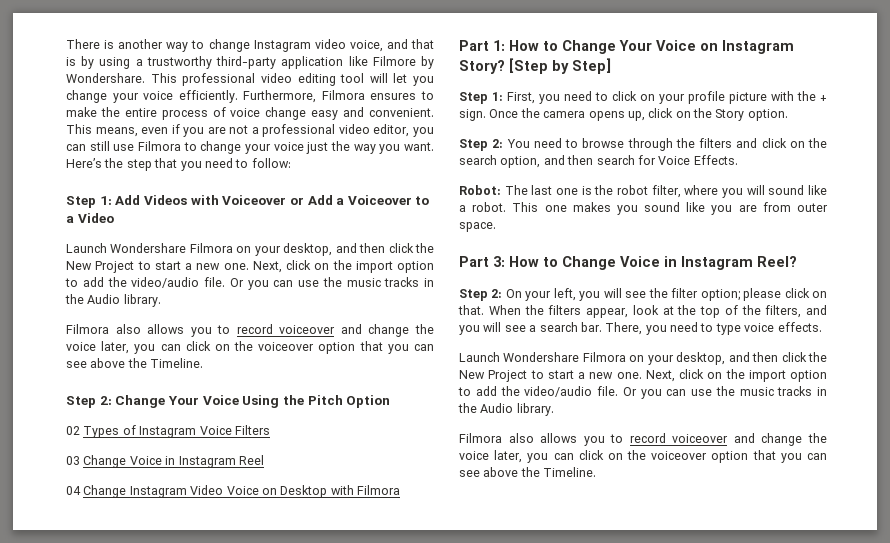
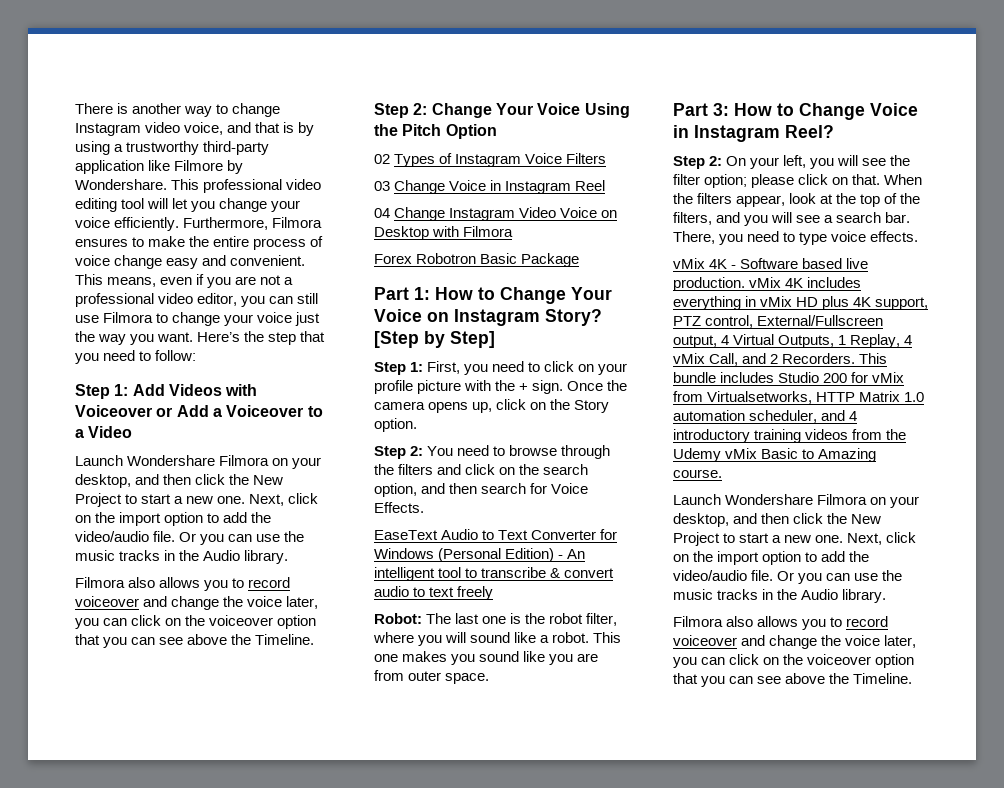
(400, 490) none -> [374,253,580,267] // Forex Robotron Basic Package
(738, 160) none -> [374,529,618,540] [374,548,586,562] [374,567,615,581] [374,586,494,600] // EaseText Audio to Text Converter for Windows (Personal Edition) - An intelligent tool to transcribe & convert audio to text freely
(822, 327) none -> [673,258,869,269] [673,277,862,291] [673,296,929,310] [673,315,884,328] [673,334,913,348] [673,353,888,366] [673,372,905,383] [673,391,925,404] [673,410,858,423] [673,429,907,443] [673,448,877,462] [673,469,722,478] // vMix 4K - Software based live production. vMix 4K includes everything in vMix HD plus 4K support, PTZ control, External/Fullscreen output, 4 Virtual Outputs, 1 Replay, 4 vMix Call, and 2 Recorders. This bundle includes Studio 200 for vMix from Virtualsetworks, HTTP Matrix 1.0 automation scheduler, and 4 introductory training videos from the Udemy vMix Basic to Amazing course.

